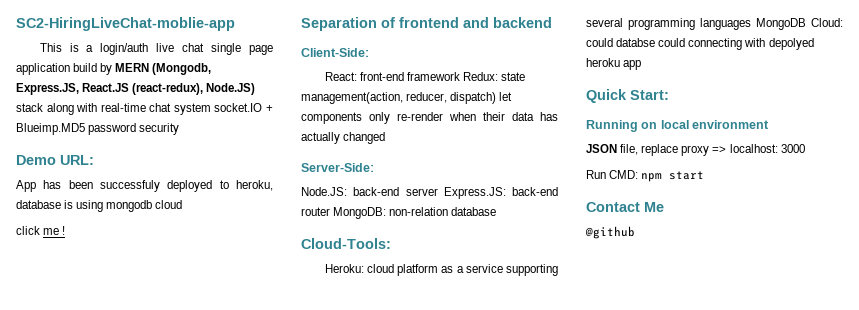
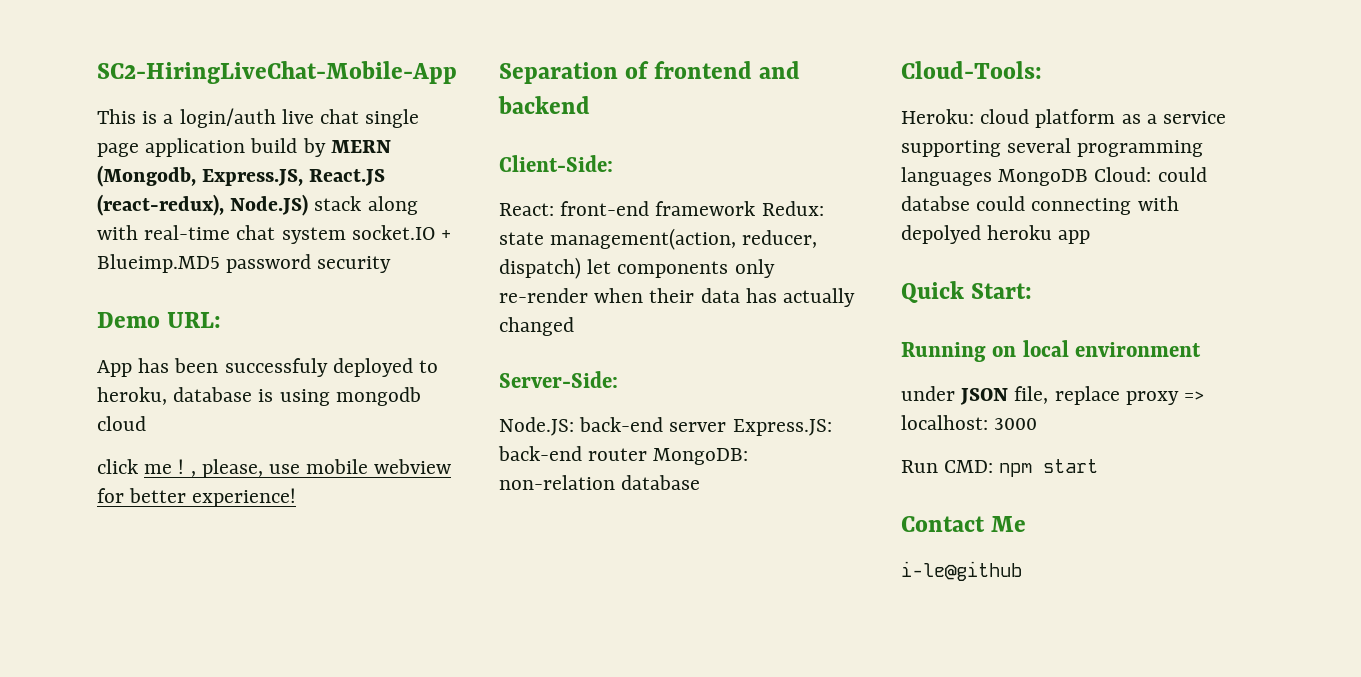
[16,17,235,31] SC2-HiringLiveChat-moblie-app -> [97,61,457,84] SC2-HiringLiveChat-Mobile-App
(66, 230) none -> [190,459,452,478] [97,488,297,507] , please, use mobile webview for better experience!
(770, 124) none -> [901,386,955,401] under
[585,226,635,239] @github -> [901,561,1022,581] i-le@github

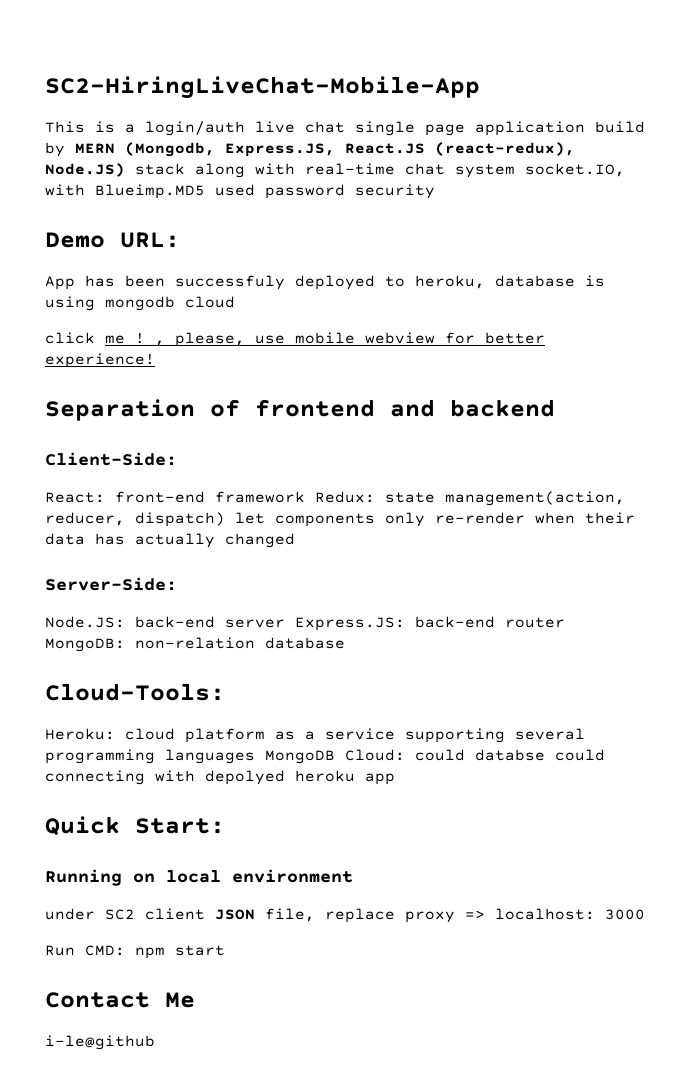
[351,225,452,240] [97,254,220,273] socket.IO + Blueimp.MD5 -> [525,163,625,177] [45,184,255,199] socket.IO, with Blueimp.MD5 used
(955, 393) none -> [105,908,205,920] SC2 client

